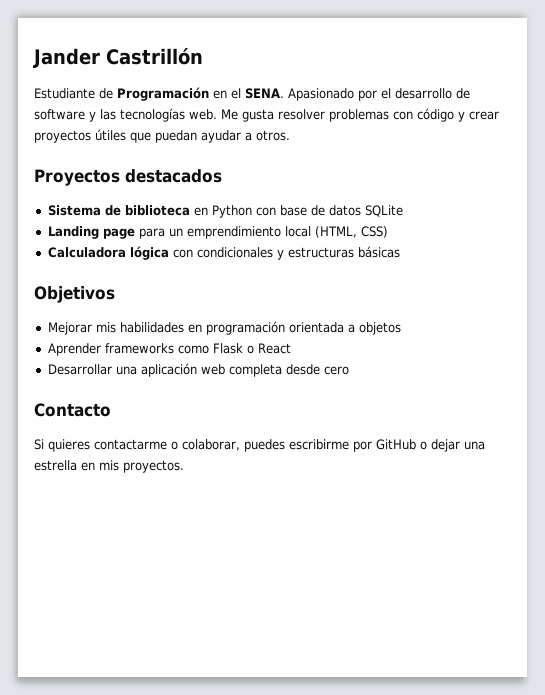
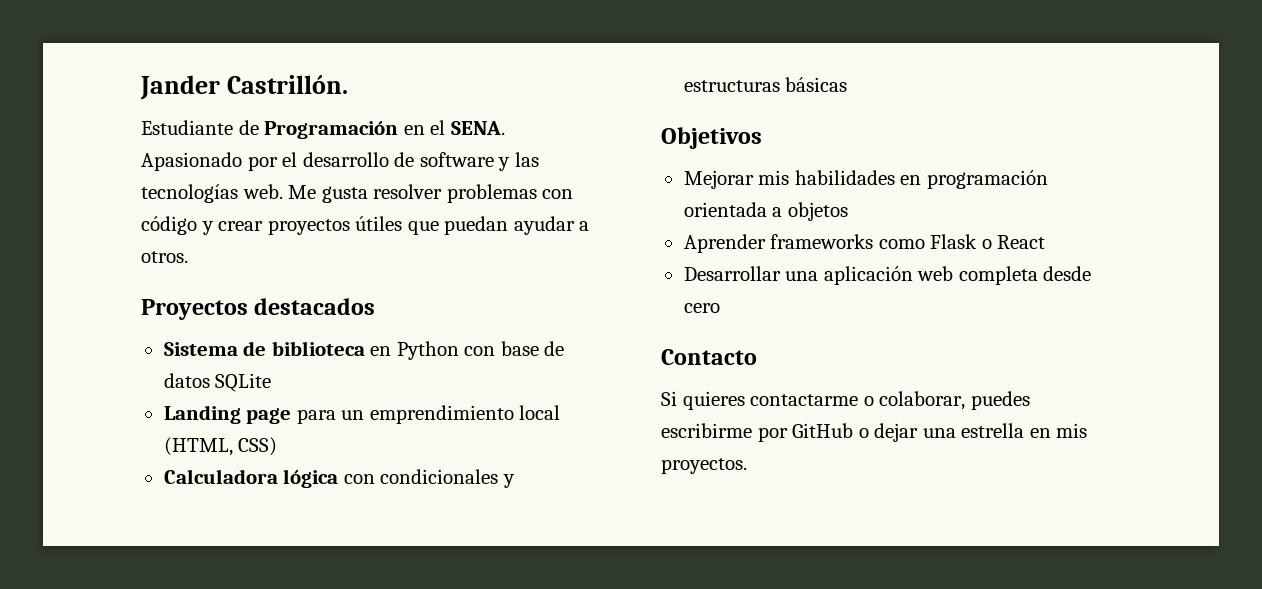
[106,48,203,65] Castrillón -> [227,75,349,94] Castrillón.

